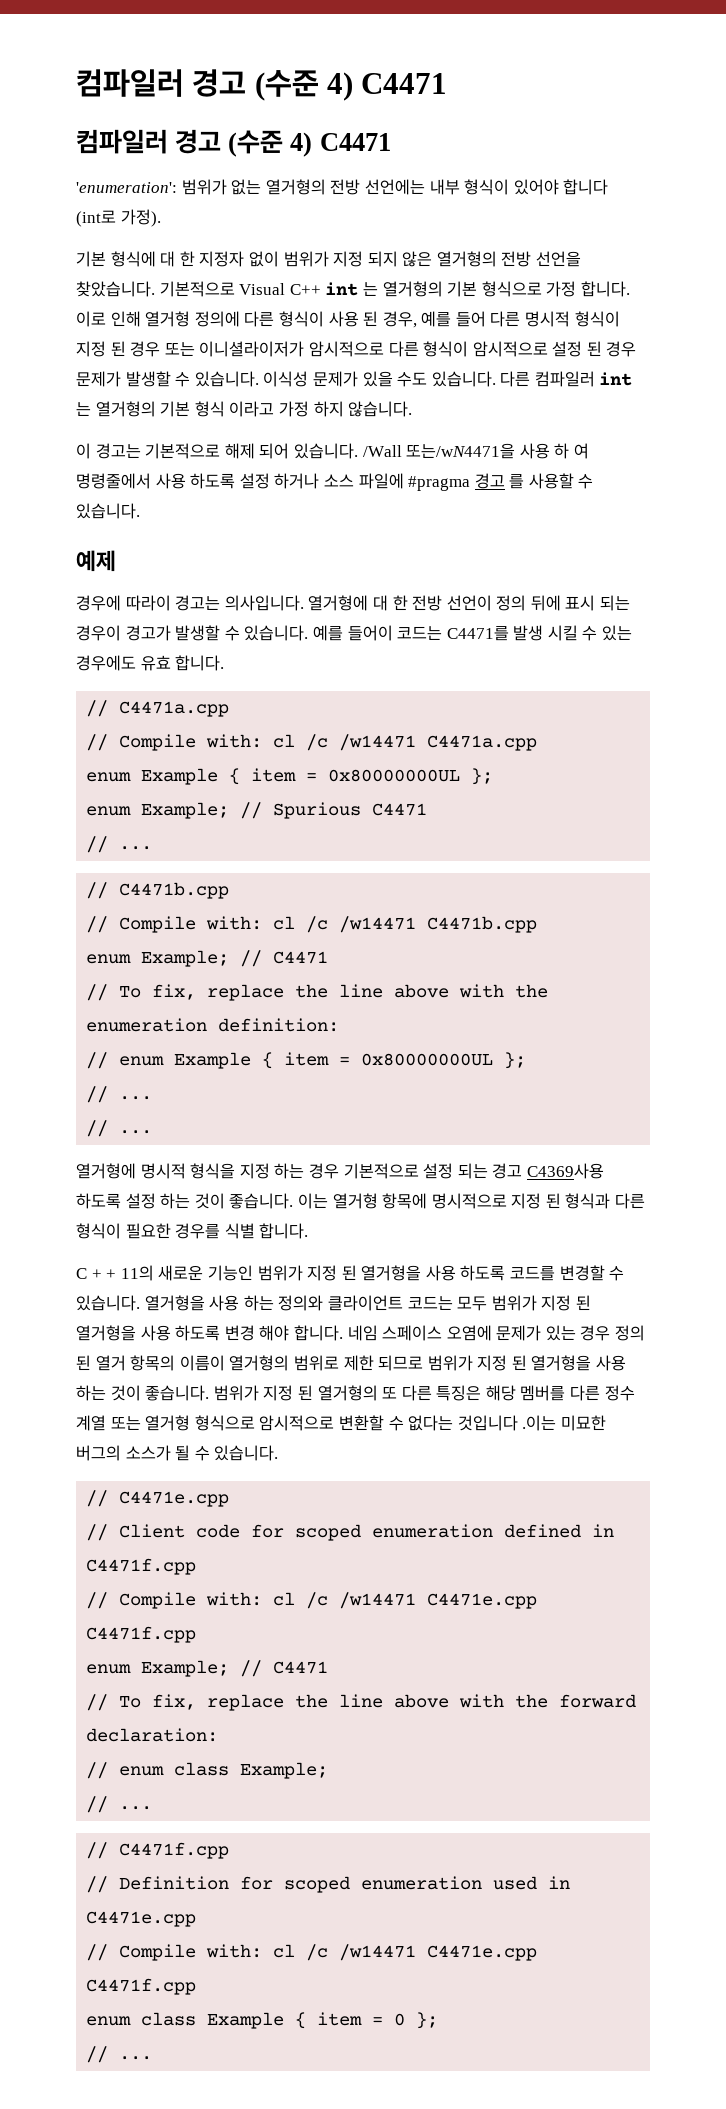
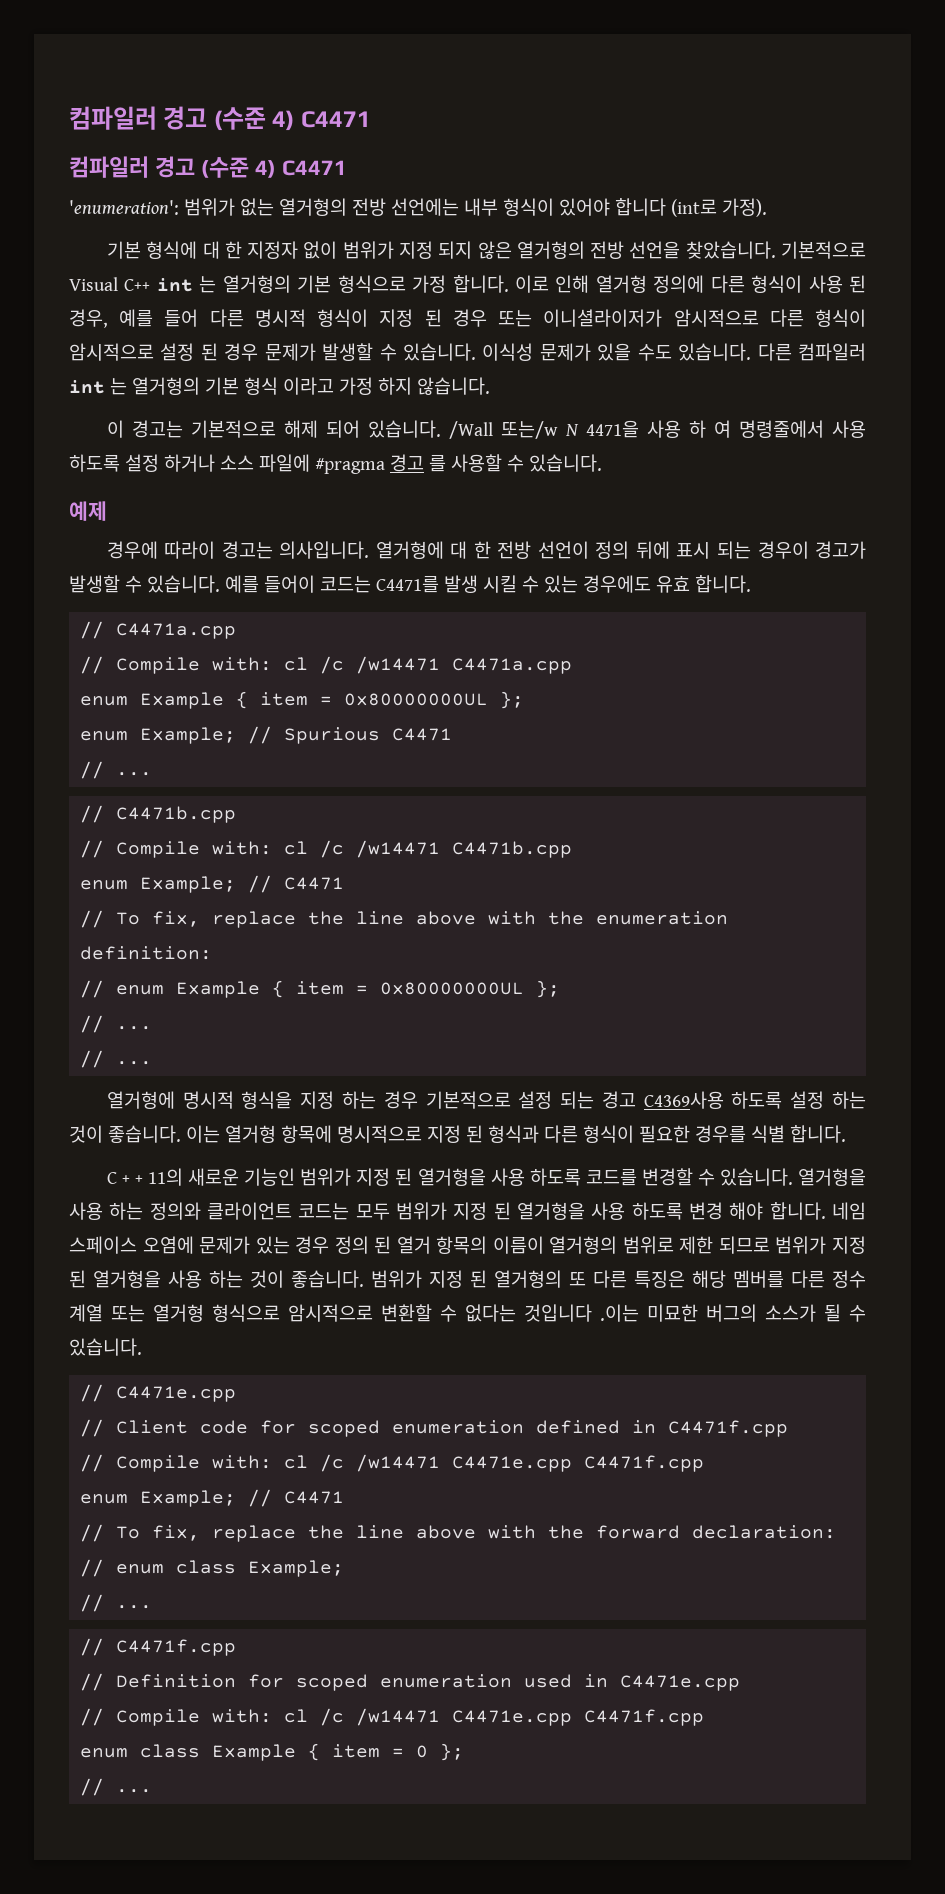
[406,443,516,459] 또는/wN4471을 -> [501,420,639,439] 또는/w N 4471을

